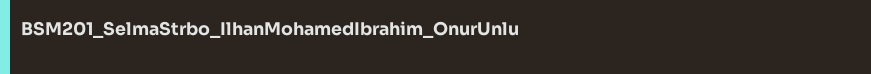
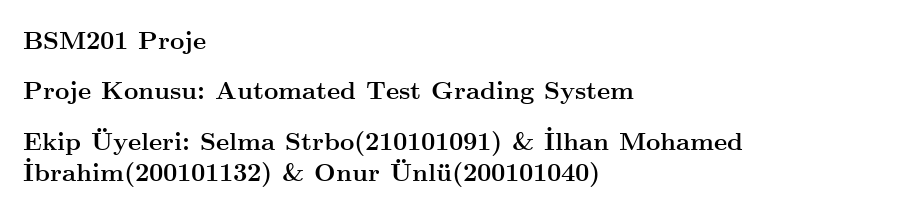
[21,21,519,38] BSM201_SelmaStrbo_IlhanMohamedIbrahim_OnurUnlu -> [23,31,206,54] [23,81,634,104] [23,127,743,156] [23,158,600,187] BSM201 Proje // Proje Konusu: Automated Test Grading System // Ekip Üyeleri: Selma Strbo(210101091) & İlhan Mohamed İbrahim(200101132) & Onur Ünlü(200101040)

